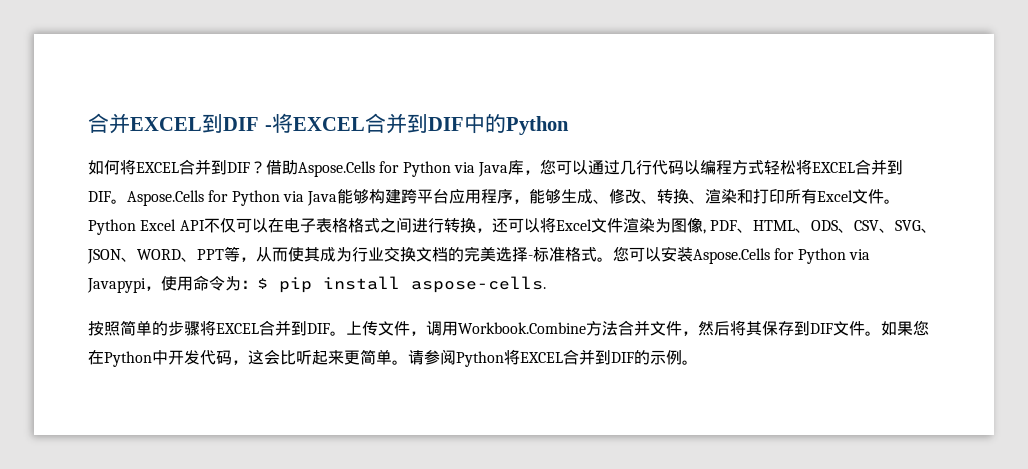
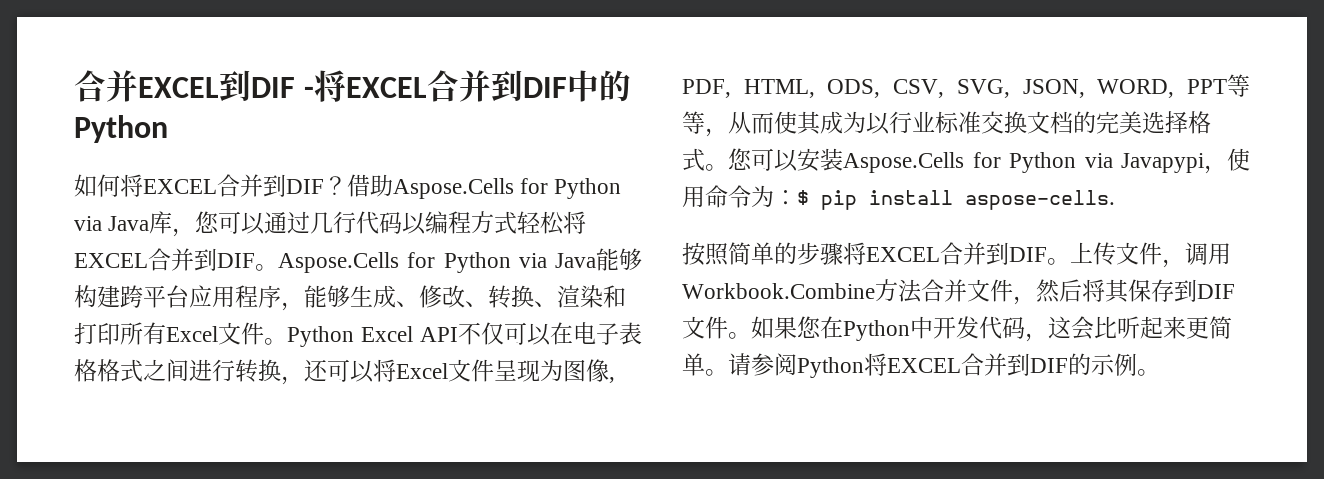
[622,218,655,233] 渲染 -> [494,360,540,382] 呈现
[709,220,937,233] [87,249,224,264] PDF、HTML、ODS、CSV、SVG、JSON、WORD、PPT -> [682,74,1250,98] PDF, HTML, ODS, CSV, SVG, JSON, WORD, PPT等
[352,247,384,262] 行业 -> [866,111,981,135] 以行业标准
[528,247,565,262] -标准 -> (1188, 122) none

